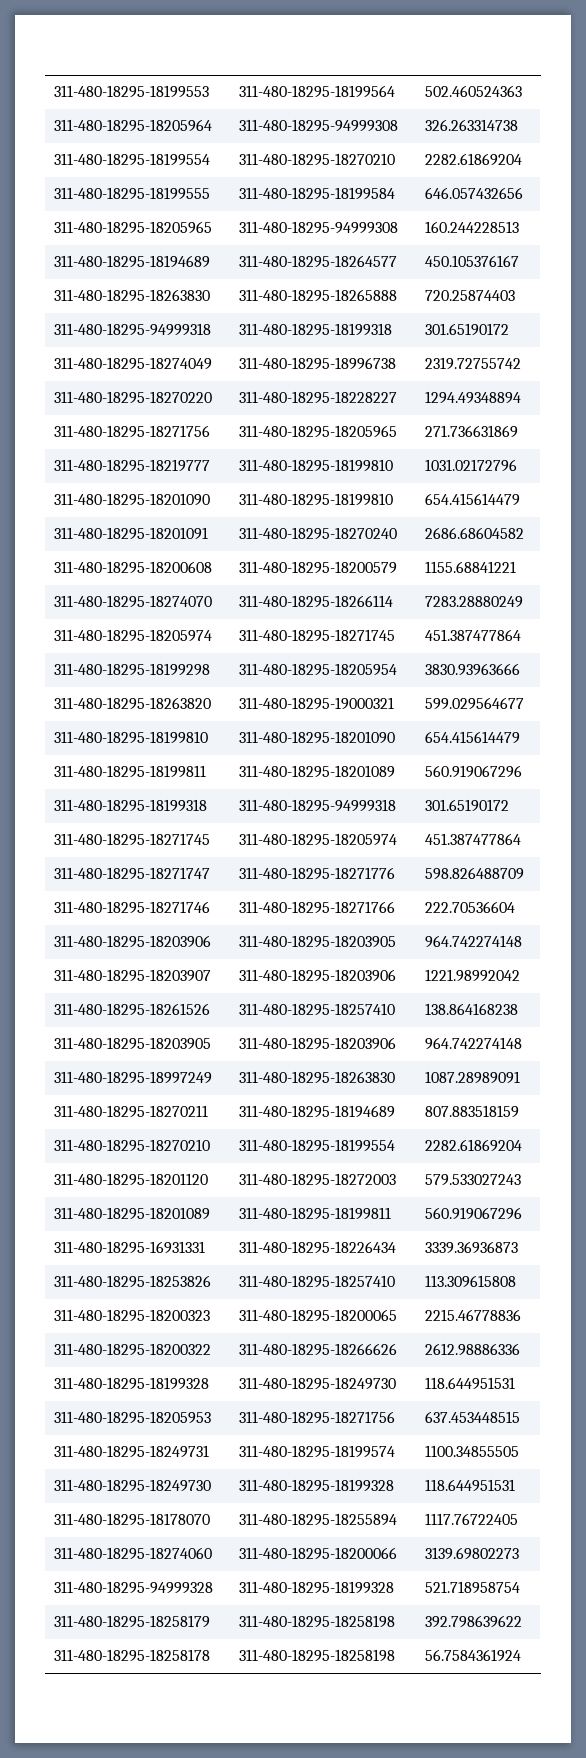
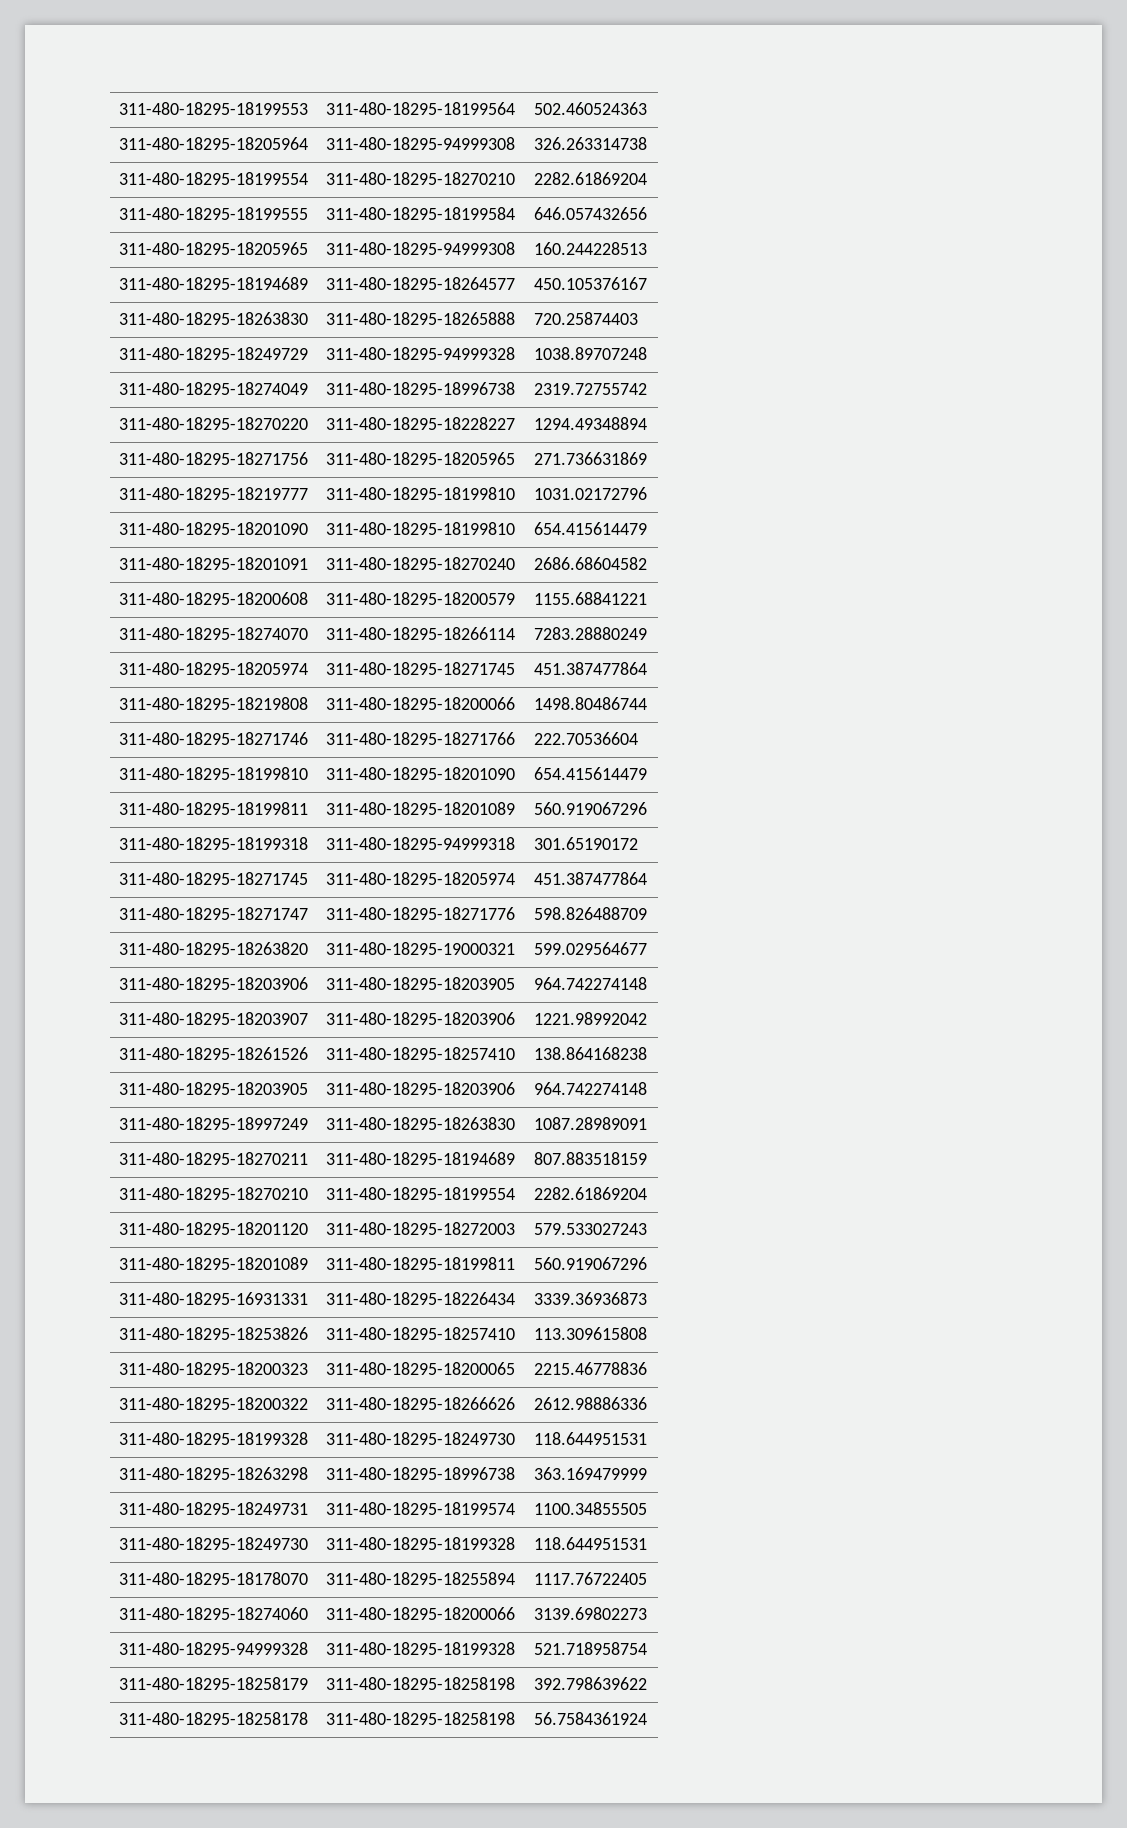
[53,323,211,336] [238,323,392,336] [424,323,509,336] 311-480-18295-94999318 | 311-480-18295-18199318 | 301.65190172 -> [118,347,308,360] [325,347,515,360] [533,347,647,360] 311-480-18295-18249729 | 311-480-18295-94999328 | 1038.89707248
[53,663,210,676] [238,663,397,676] [424,663,520,676] [53,697,211,710] [238,697,394,710] [424,697,524,710] 311-480-18295-18199298 | 311-480-18295-18205954 | 3830.93963666 // 311-480-18295-18263820 | 311-480-18295-19000321 | 599.029564677 -> [118,697,308,710] [325,697,515,710] [533,697,647,710] [118,732,308,745] [325,732,515,745] [533,732,638,745] 311-480-18295-18219808 | 311-480-18295-18200066 | 1498.80486744 // 311-480-18295-18271746 | 311-480-18295-18271766 | 222.70536604
[53,901,210,914] [238,901,395,914] [424,901,515,913] 311-480-18295-18271746 | 311-480-18295-18271766 | 222.70536604 -> [118,942,308,955] [325,942,515,955] [533,942,647,955] 311-480-18295-18263820 | 311-480-18295-19000321 | 599.029564677
[53,1411,211,1424] [238,1411,395,1424] [424,1411,520,1423] 311-480-18295-18205953 | 311-480-18295-18271756 | 637.453448515 -> [118,1467,308,1480] [325,1467,515,1480] [533,1467,647,1480] 311-480-18295-18263298 | 311-480-18295-18996738 | 363.169479999

